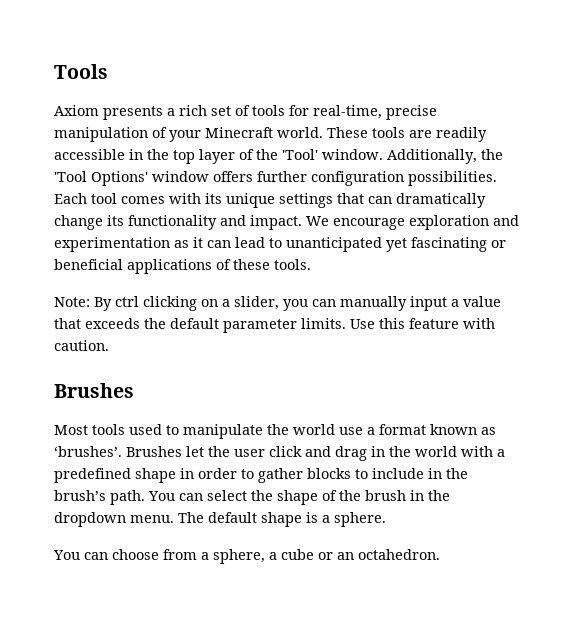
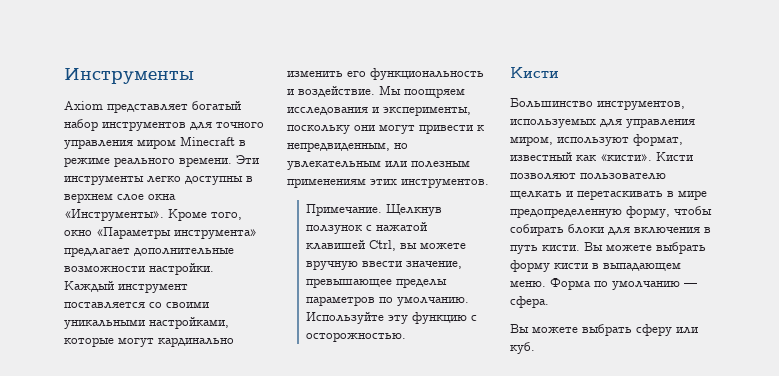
[54,64,108,79] Tools -> [64,68,194,84] Инструменты
[103,105,437,120] [54,127,487,142] [54,149,503,164] [54,171,497,186] [54,193,486,208] [54,215,519,230] [54,237,506,252] [54,259,311,274] [54,296,501,311] [54,318,495,333] [54,340,109,351] [54,383,134,398] [54,424,496,439] [54,446,505,461] [54,468,468,483] [54,490,450,505] [54,512,386,527] [53,549,440,564] presents a rich set of tools for real-time, precise manipulation of your Minecraft world. These tools are readily accessible in the top layer of the 'Tool' window. Additionally, the 'Tool Options' window offers further configuration possibilities. Each tool comes with its unique settings that can dramatically change its functionality and impact. We encourage exploration and experimentation as it can lead to unanticipated yet fascinating or beneficial applications of these tools. // Note: By ctrl clicking on a slider, you can manually input a value that exceeds the default parameter limits. Use this feature with caution. // Brushes // Most tools used to manipulate the world use a format known as ‘brushes’. Brushes let the user click and drag in the world with a predefined shape in order to gather blocks to include in the brush’s path. You can select the shape of the brush in the dropdown menu. The default shape is a sphere. // You can choose from a sphere, a cube or an octahedron. -> [107,101,241,113] [64,119,264,131] [64,136,246,149] [64,155,259,167] [64,175,253,185] [64,193,176,203] [64,209,242,221] [64,227,257,239] [64,247,234,257] [64,263,214,275] [64,281,188,293] [64,301,209,309] [64,317,229,329] [64,337,234,347] [287,68,484,80] [287,85,465,98] [287,106,471,116] [287,124,484,134] [287,142,408,152] [287,160,470,170] [287,178,489,188] [305,204,442,216] [305,222,427,234] [305,240,466,251] [305,260,462,270] [305,278,447,288] [305,296,469,306] [305,312,477,324] [305,332,406,342] [510,67,559,78] [510,98,685,110] [510,118,695,128] [510,134,683,146] [510,152,693,161] [510,173,666,180] [510,190,707,200] [510,206,712,218] [510,224,711,236] [510,242,706,254] [510,260,681,272] [510,278,697,290] [510,296,549,308] [510,324,698,336] [510,342,535,354] представляет богатый набор инструментов для точного управления миром Minecraft в режиме реального времени. Эти инструменты легко доступны в верхнем слое окна «Инструменты». Кроме того, окно «Параметры инструмента» предлагает дополнительные возможности настройки. Каждый инструмент поставляется со своими уникальными настройками, которые могут кардинально изменить его функциональность и воздействие. Мы поощряем исследования и эксперименты, поскольку они могут привести к непредвиденным, но увлекательным или полезным применениям этих инструментов. // Примечание. Щелкнув ползунок с нажатой клавишей Ctrl, вы можете вручную ввести значение, превышающее пределы параметров по умолчанию. Используйте эту функцию с осторожностью. // Кисти // Большинство инструментов, используемых для управления миром, используют формат, известный как «кисти». Кисти позволяют пользователю щелкать и перетаскивать в мире предопределенную форму, чтобы собирать блоки для включения в путь кисти. Вы можете выбрать форму кисти в выпадающем меню. Форма по умолчанию — сфера. // Вы можете выбрать сферу или куб.

